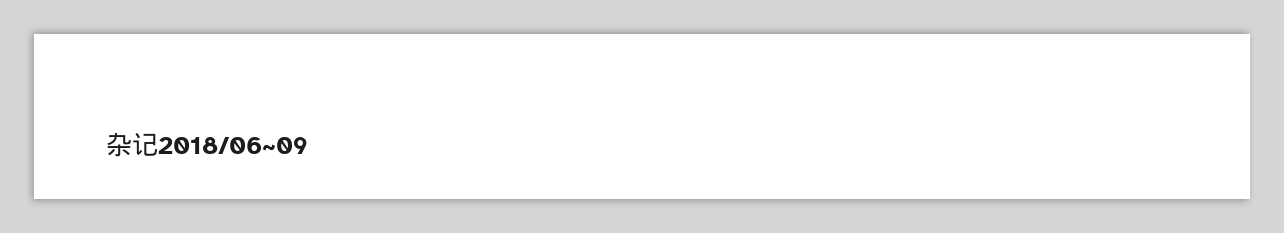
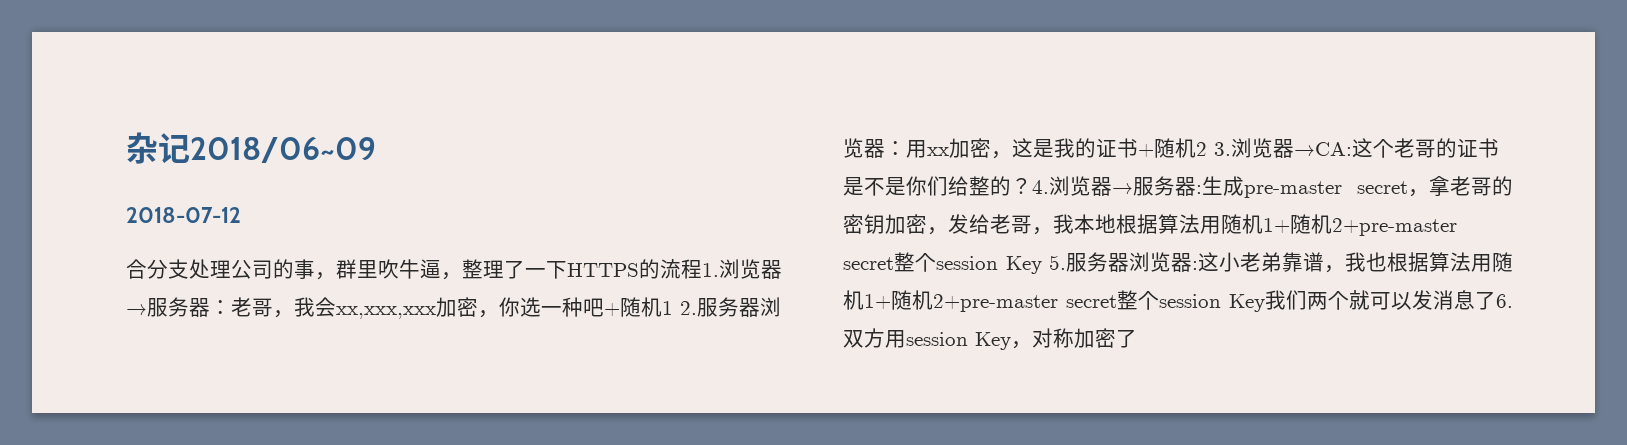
(308, 145) none -> [126,207,241,223] [126,259,782,280] [126,297,781,319] [843,138,1499,159] [843,176,1513,198] [843,214,1457,236] [843,252,1513,274] [843,290,1513,312] [843,328,1137,350] // 2018-07-12 // 合分支处理公司的事，群里吹牛逼，整理了一下HTTPS的流程1.浏览器→服务器：老哥，我会xx,xxx,xxx加密，你选一种吧+随机1 2.服务器浏览器：用xx加密，这是我的证书+随机2 3.浏览器→CA:这个老哥的证书是不是你们给整的？4.浏览器→服务器:生成pre-master secret，拿老哥的密钥加密，发给老哥，我本地根据算法用随机1+随机2+pre-master secret整个session Key 5.服务器浏览器:这小老弟靠谱，我也根据算法用随机1+随机2+pre-master secret整个session Key我们两个就可以发消息了6.双方用session Key，对称加密了

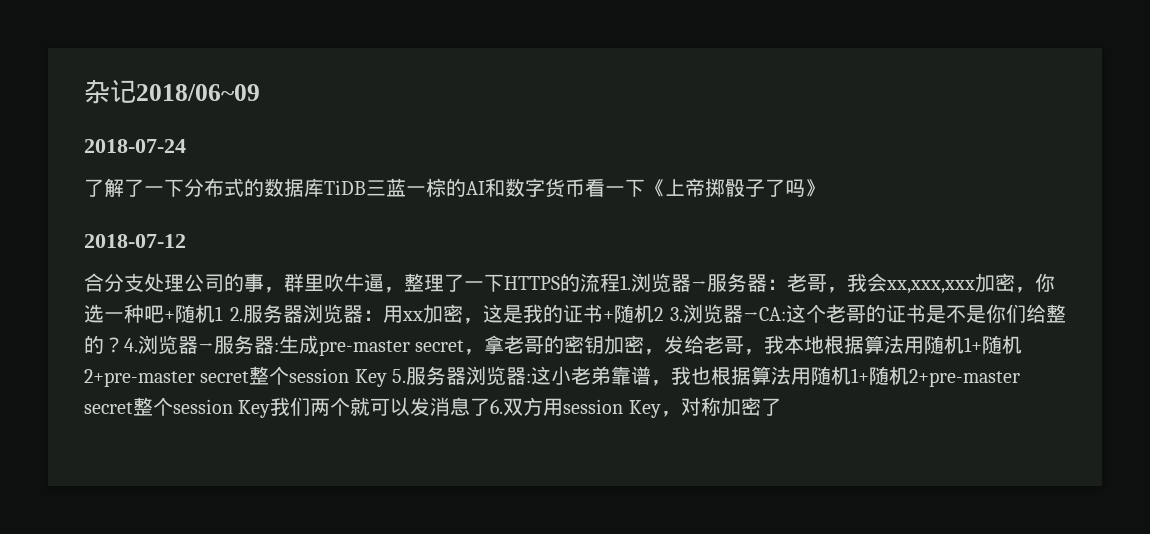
(376, 150) none -> [84,139,186,153] [84,178,825,198] // 2018-07-24 // 了解了一下分布式的数据库TiDB三蓝一棕的AI和数字货币看一下《上帝掷骰子了吗》

